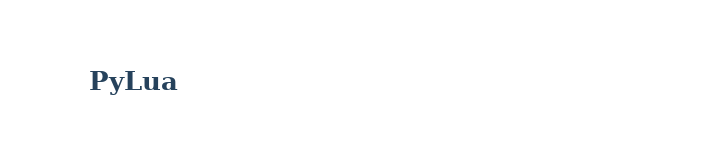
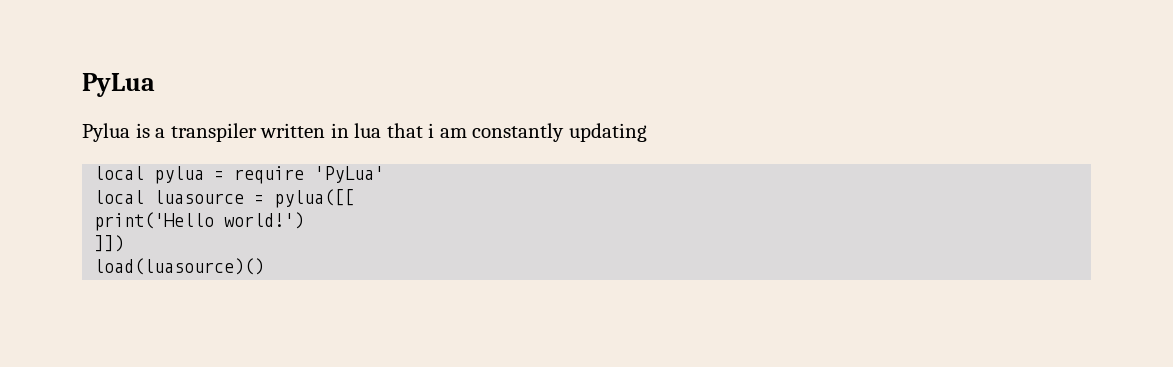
(178, 83) none -> [82,123,647,142] [94,166,385,184] [94,189,355,208] [94,212,305,231] [94,235,125,252] [94,258,265,275] // Pylua is a transpiler written in lua that i am constantly updating // local pylua = require 'PyLua' // local luasource = pylua([[ // print('Hello world!') // ]]) // load(luasource)()

